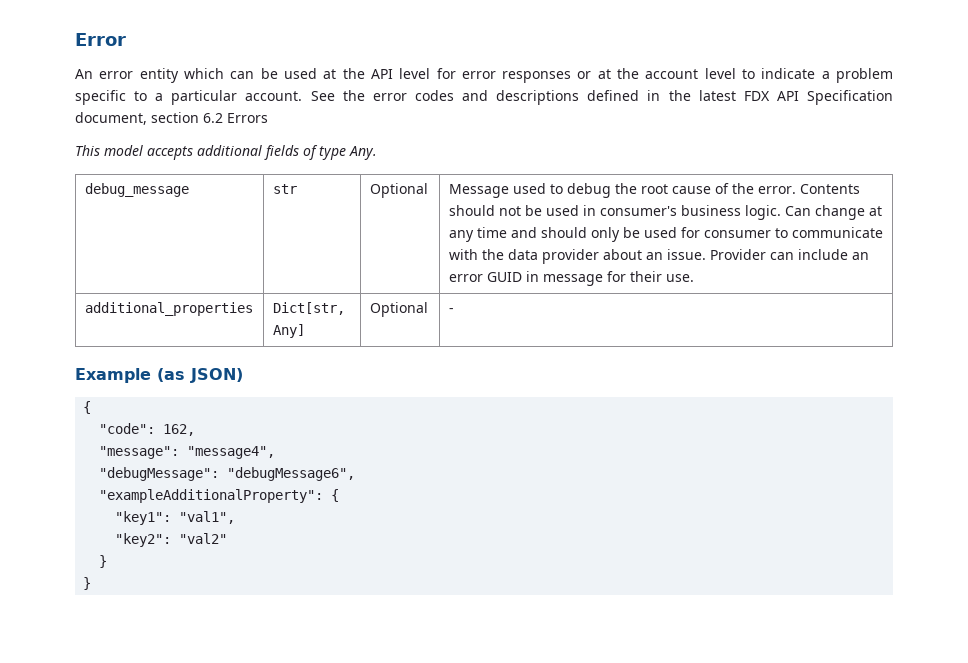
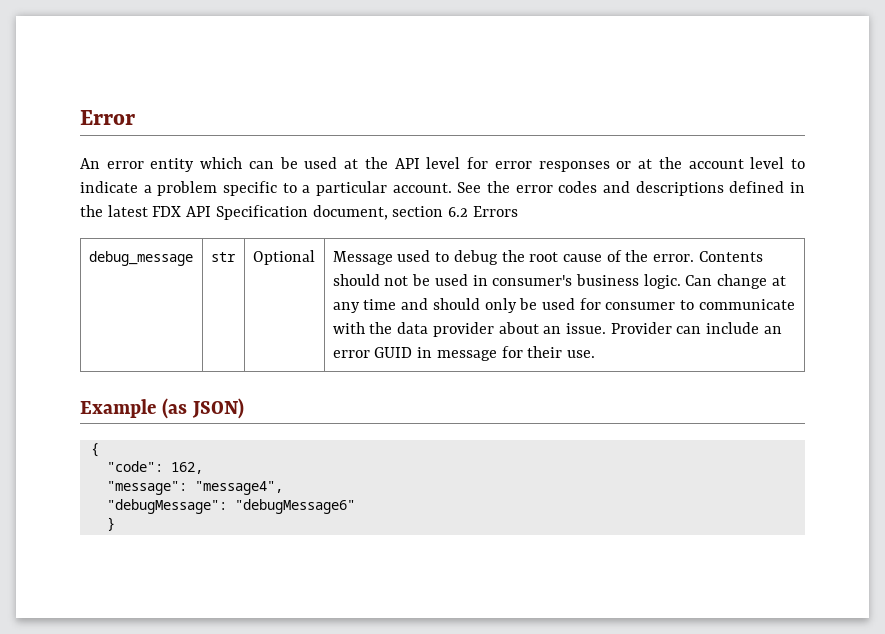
[75,145,377,160] // This model accepts additional fields of type Any. -> (518, 211) none
[84,302,253,316] [272,302,345,315] [272,324,305,338] [369,302,428,317] [448,308,454,313] // additional_properties | Dict[str, Any] | Optional | - -> (595, 354) none
[227,467,356,481] [99,489,340,503] [115,511,236,525] [115,533,228,547] [99,555,108,568] [83,577,92,590] "debugMessage6", // "exampleAdditionalProperty": { // "key1": "val1", // "key2": "val2" // } // } -> [234,499,355,514] [106,517,115,531] "debugMessage6" // }

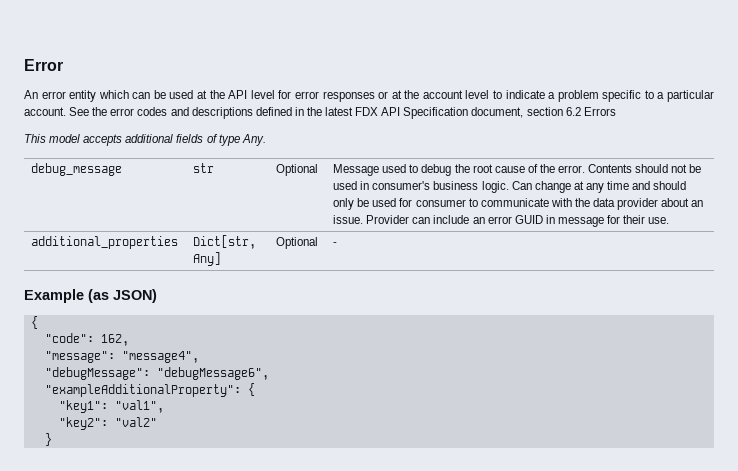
(518, 211) none -> [24,134,266,146] // This model accepts additional fields of type Any.
(595, 354) none -> [31,236,179,249] [193,235,257,249] [193,252,222,266] [276,237,319,249] [333,242,338,246] // additional_properties | Dict[str, Any] | Optional | -
[234,499,355,514] "debugMessage6" -> [156,367,269,380] [44,383,255,397] [58,400,164,413] [58,417,157,430] "debugMessage6", // "exampleAdditionalProperty": { // "key1": "val1", // "key2": "val2"

